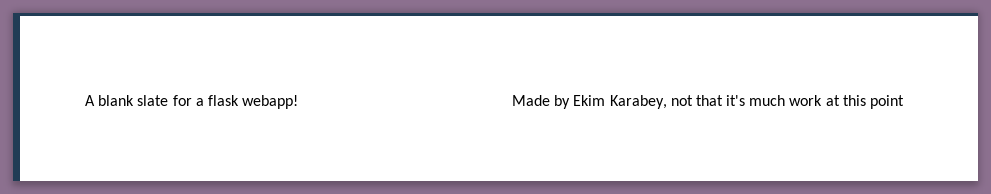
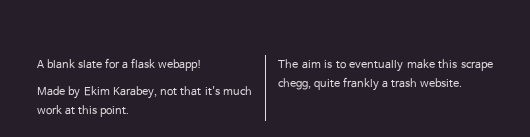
[870,95,905,109] point -> [99,106,129,117] [278,59,493,72] [278,77,462,91] point. // The aim is to eventually make this scrape chegg, quite frankly a trash website.

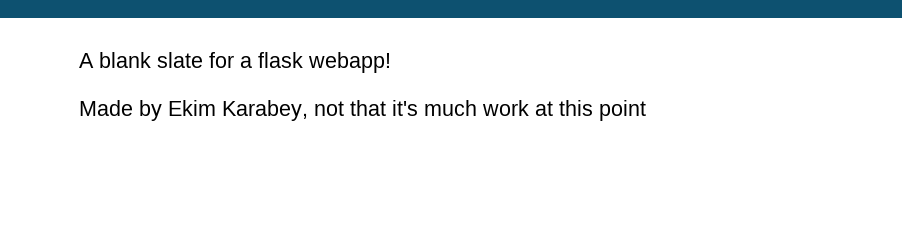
[99,106,129,117] [278,59,493,72] [278,77,462,91] point. // The aim is to eventually make this scrape chegg, quite frankly a trash website. -> [599,100,646,121] point

